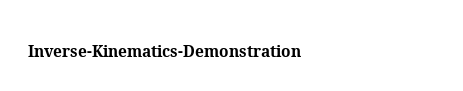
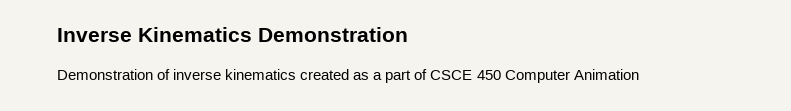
[28,45,301,57] Inverse-Kinematics-Demonstration -> [57,27,408,42] [57,69,639,83] Inverse Kinematics Demonstration // Demonstration of inverse kinematics created as a part of CSCE 450 Computer Animation

